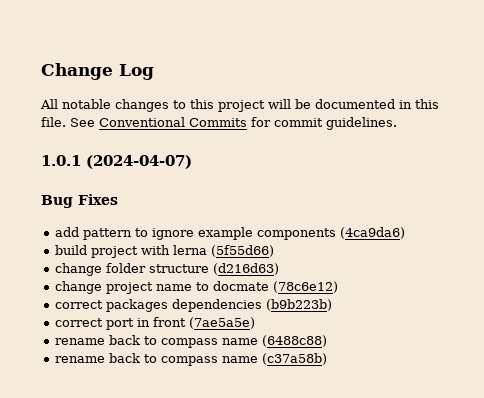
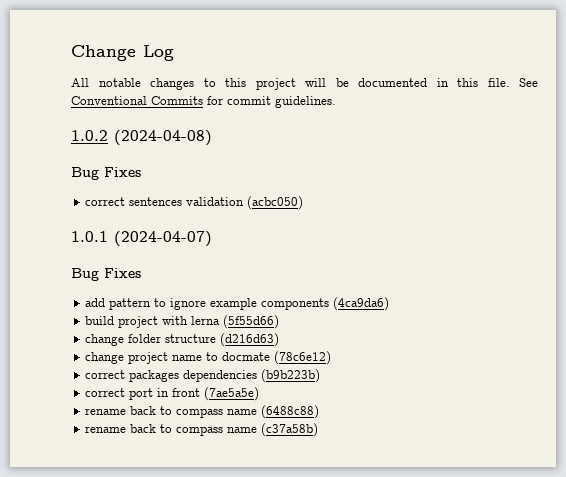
(397, 123) none -> [71,130,212,146] [71,167,141,180] [85,196,304,210] // 1.0.2 (2024-04-08) // Bug Fixes // correct sentences validation (acbc050)

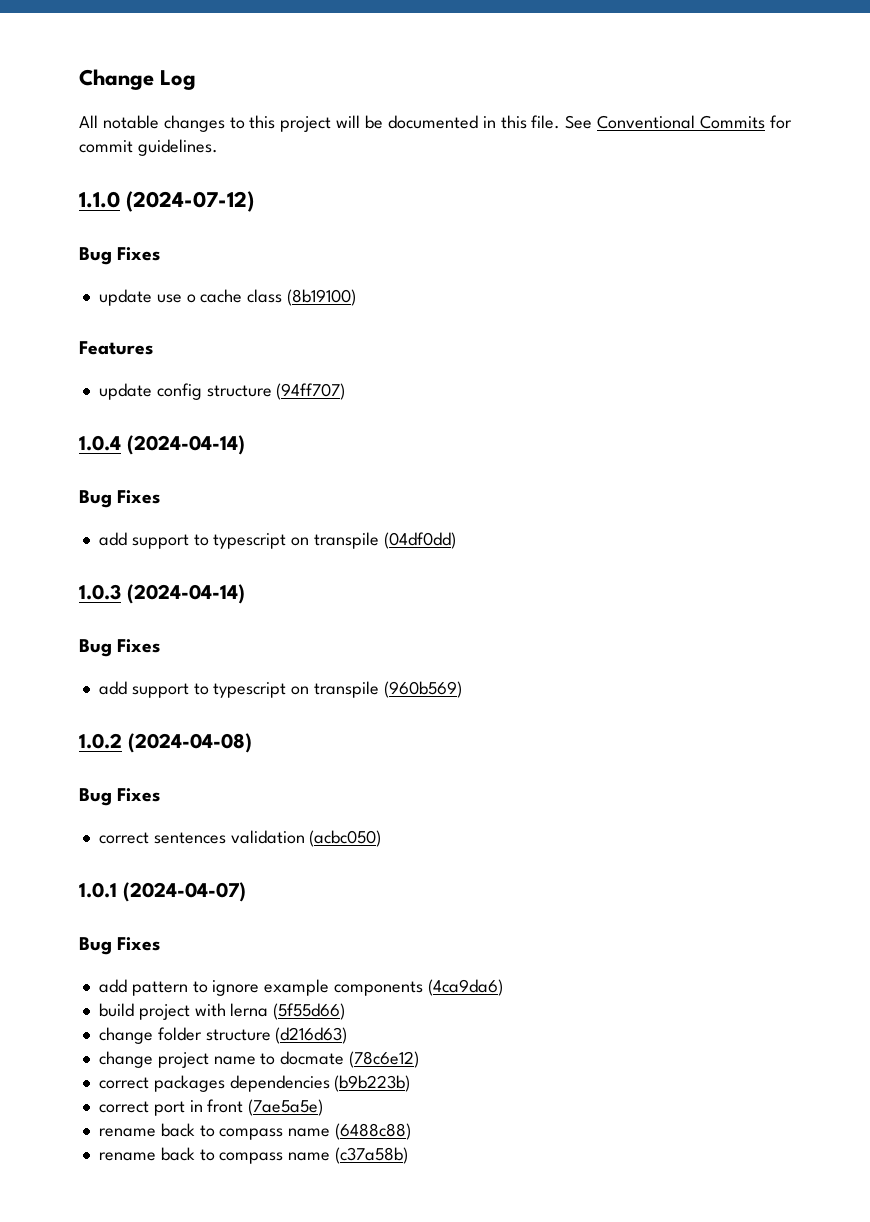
(336, 102) none -> [79,191,255,212] [79,247,161,265] [98,289,357,306] [79,341,153,355] [98,383,346,400] [79,435,245,455] [79,490,161,508] [98,532,456,549] [79,584,245,604] [79,639,161,657] [98,681,462,698] // 1.1.0 (2024-07-12) // Bug Fixes // update use o cache class (8b19100) // Features // update config structure (94ff707) // 1.0.4 (2024-04-14) // Bug Fixes // add support to typescript on transpile (04df0dd) // 1.0.3 (2024-04-14) // Bug Fixes // add support to typescript on transpile (960b569)

